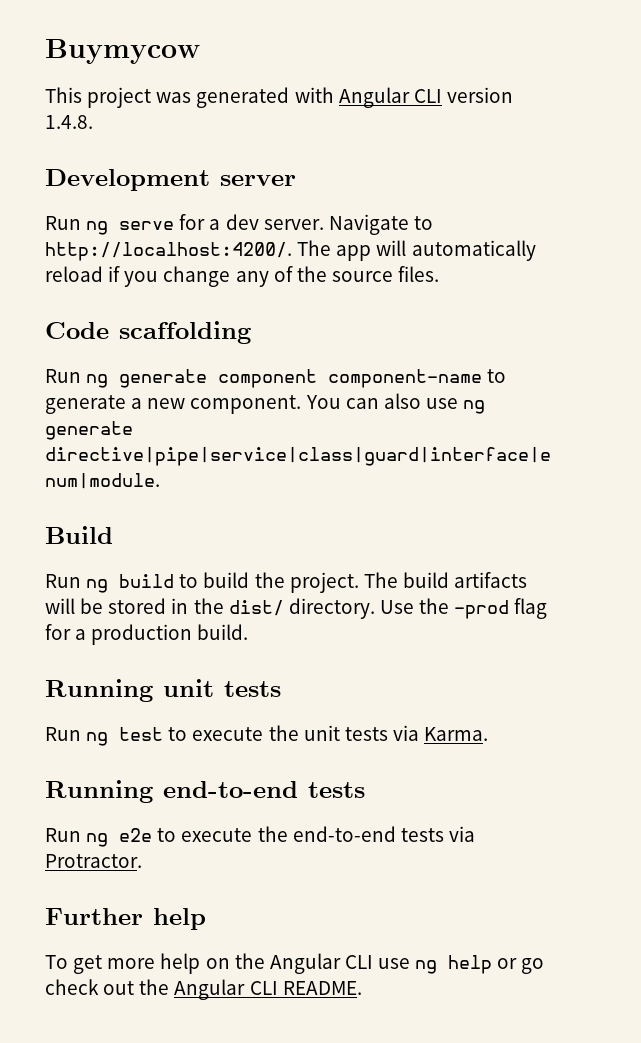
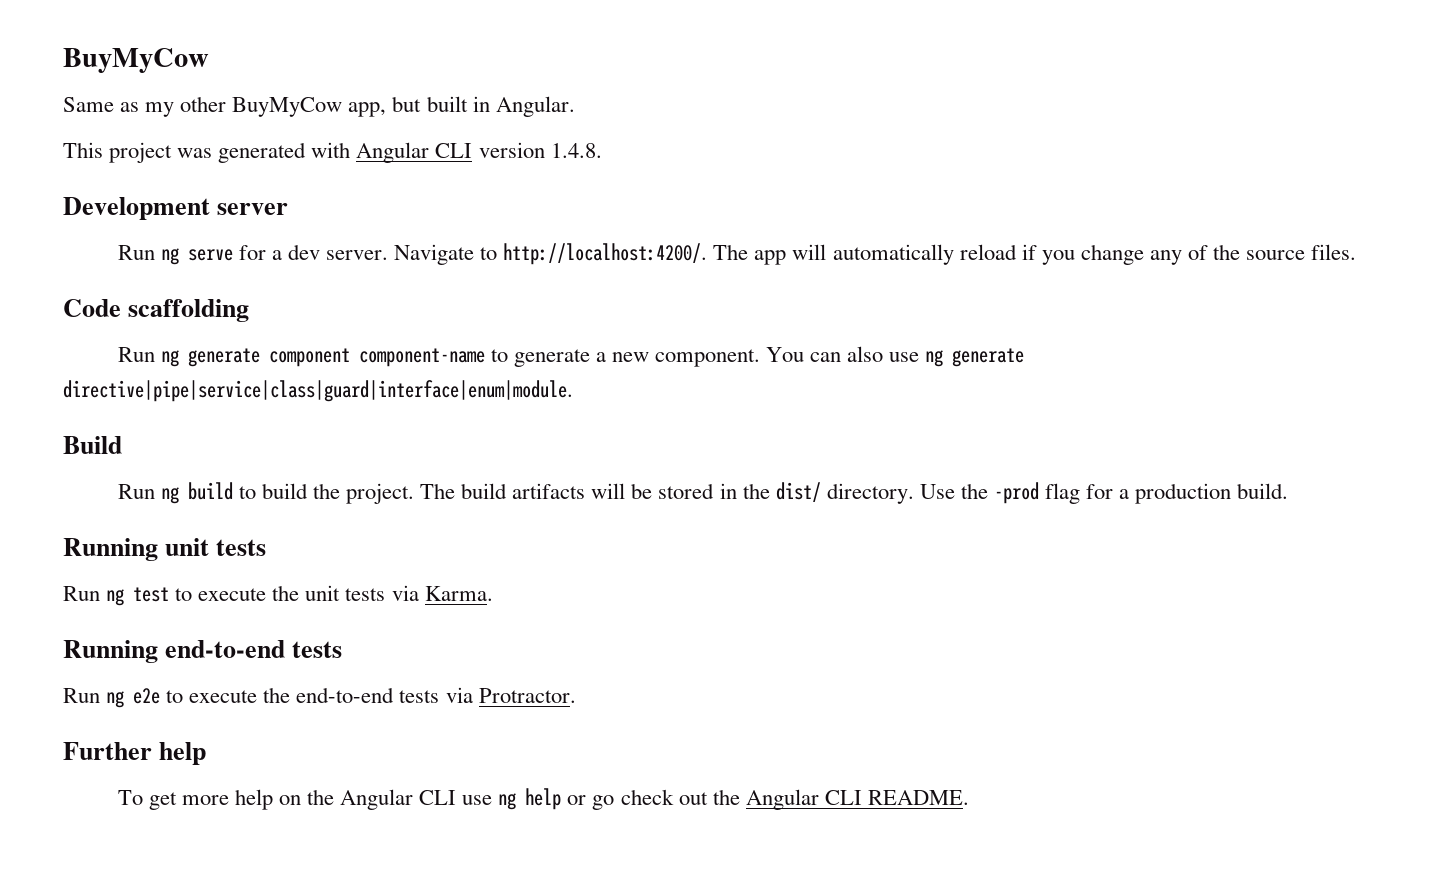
[45,39,200,64] Buymycow -> [63,48,209,73] [63,96,575,117] BuyMyCow // Same as my other BuyMyCow app, but built in Angular.

